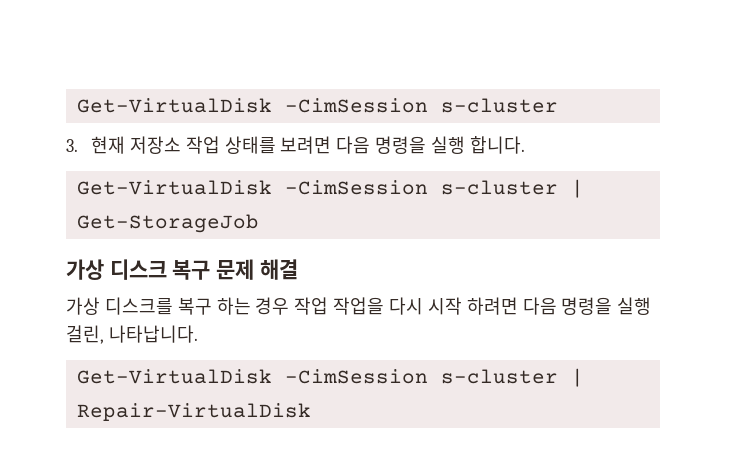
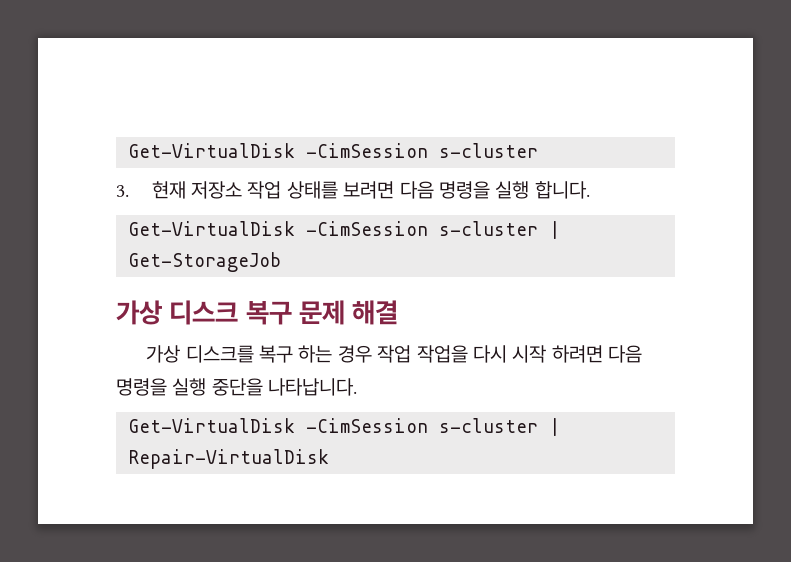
[66,325,104,344] 걸린, -> [211,378,263,396] 중단을

